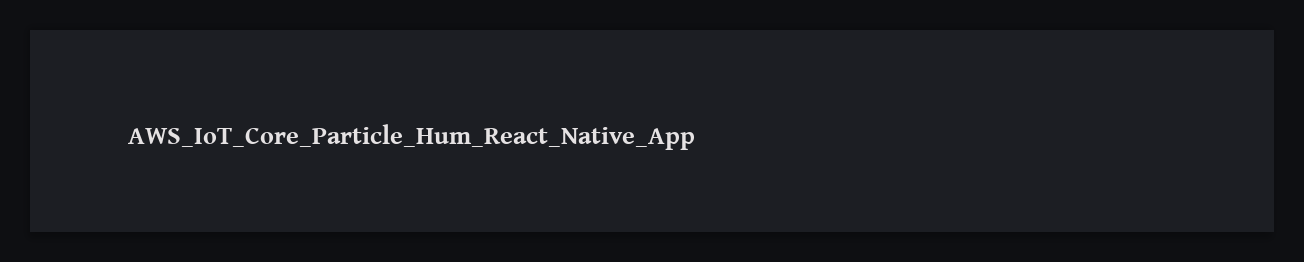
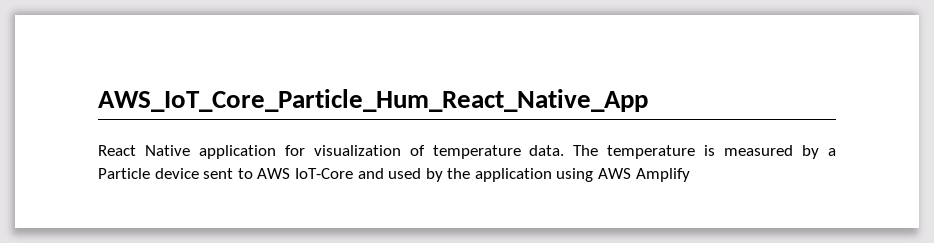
(695, 137) none -> [98,145,836,159] [98,168,690,182] // React Native application for visualization of temperature data. The temperature is measured by a Particle device sent to AWS IoT-Core and used by the application using AWS Amplify

